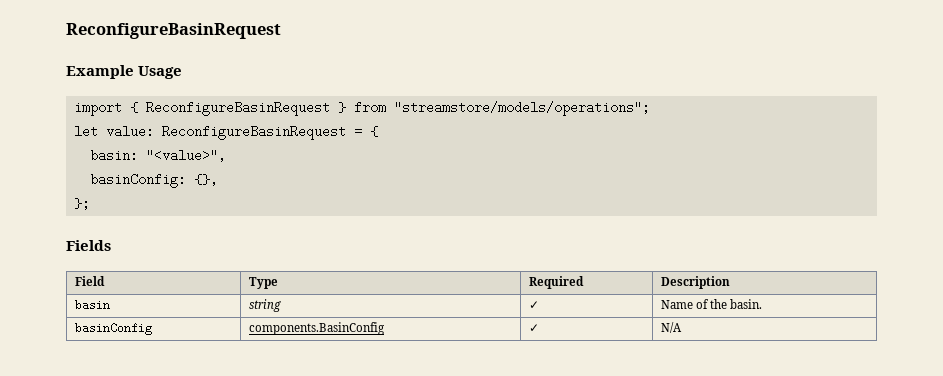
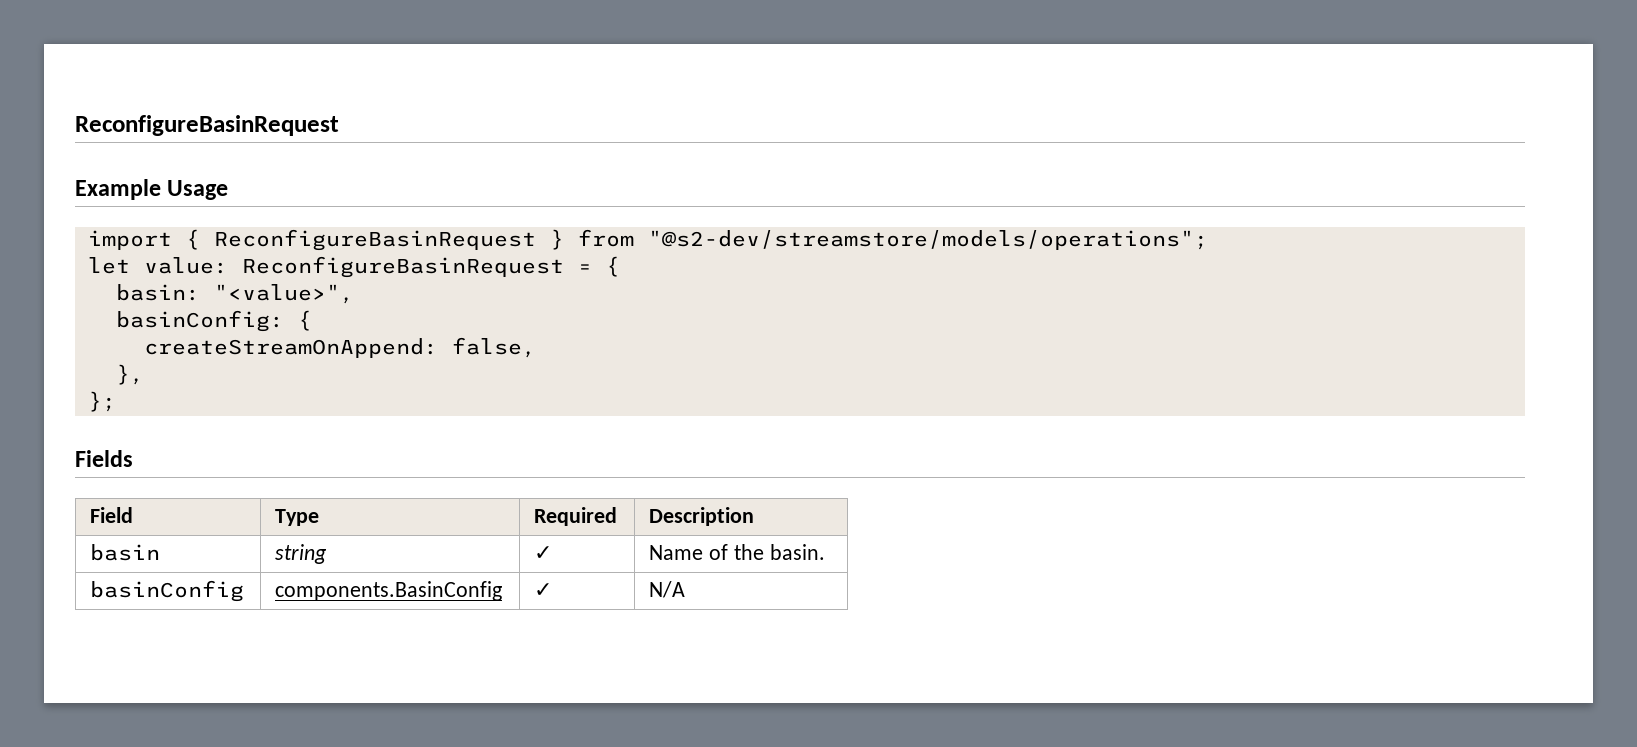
[393,101,650,116] "streamstore/models/operations"; -> [647,230,1208,250] "@s2-dev/streamstore/models/operations";
[193,173,218,186] {}, -> [297,310,312,331] [143,337,536,358] [115,364,144,385] { // createStreamOnAppend: false, // },

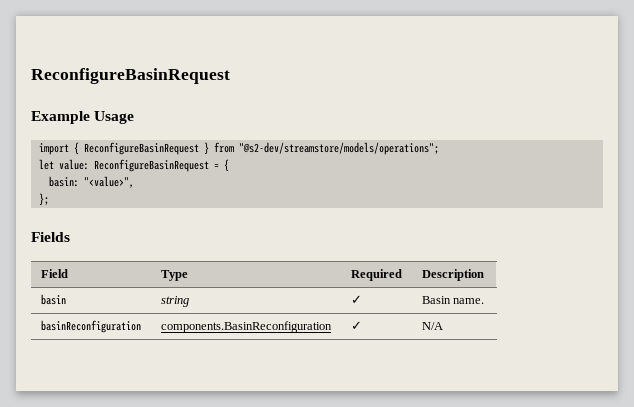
[115,310,312,332] [143,337,536,358] [115,364,144,385] // basinConfig: { // createStreamOnAppend: false, // }, -> (134, 182) none
[649,544,825,560] [90,580,245,602] [275,581,503,601] Name of the basin. // basinConfig | components.BasinConfig -> [421,296,484,304] [40,320,141,333] [160,321,332,333] Basin name. // basinReconfiguration | components.BasinReconfiguration

